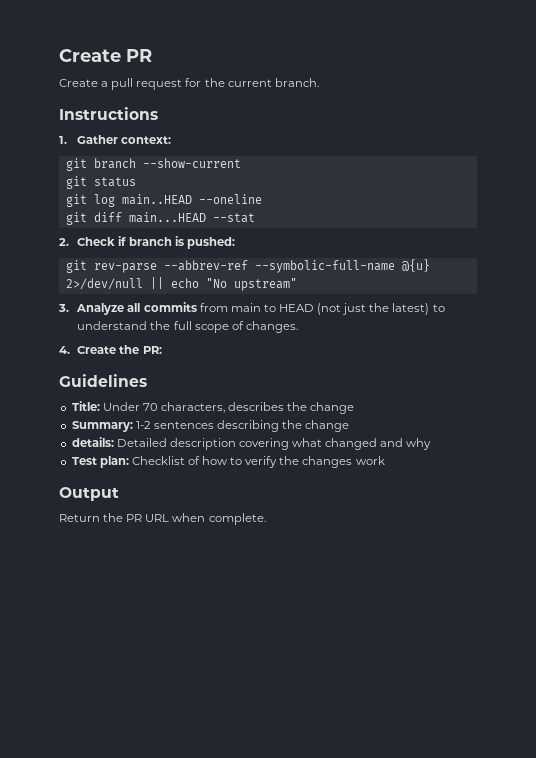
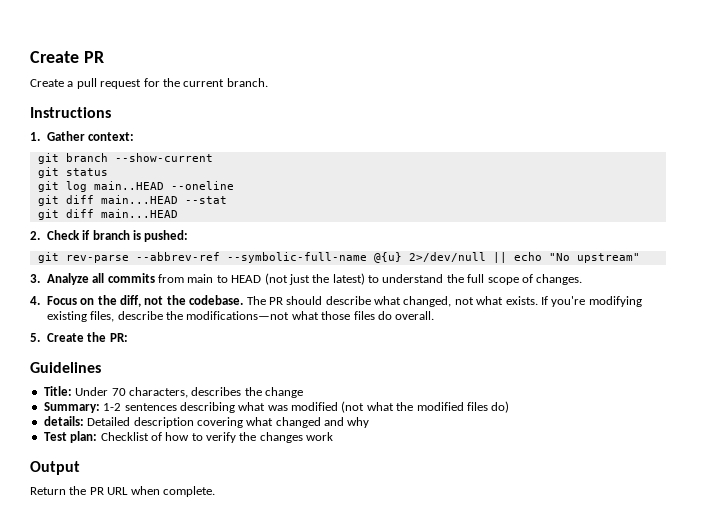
(255, 218) none -> [37,209,178,220] // git diff main...HEAD
(70, 350) none -> [46,295,642,307] [46,311,435,322] [30,333,40,342] Focus on the diff, not the codebase. The PR should describe what changed, not what exists. If you're modifying existing files, describe the modifications—not what those files do overall. // 5.
[282,420,350,432] the change -> [238,401,510,413] what was modified (not what the modified files do)

